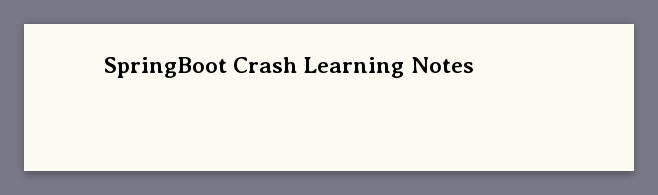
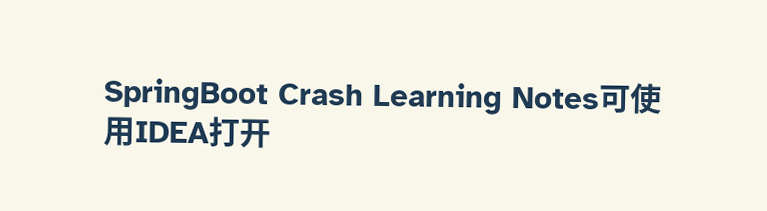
(474, 65) none -> [598,82,662,115] [103,116,271,149] 可使用IDEA打开

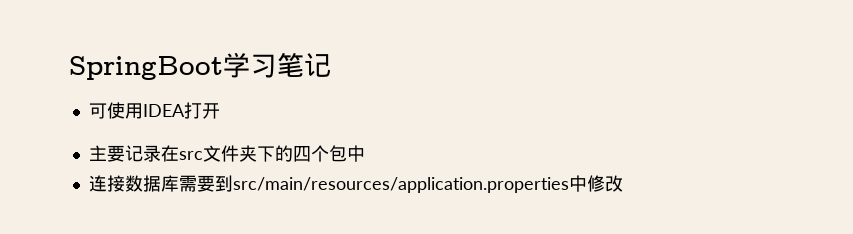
[278,81,600,115] Crash Learning Notes -> [223,52,331,78] 学习笔记 //
(271, 133) none -> [88,145,365,162] [88,175,623,193] // 主要记录在src文件夹下的四个包中 // 连接数据库需要到src/main/resources/application.properties中修改

